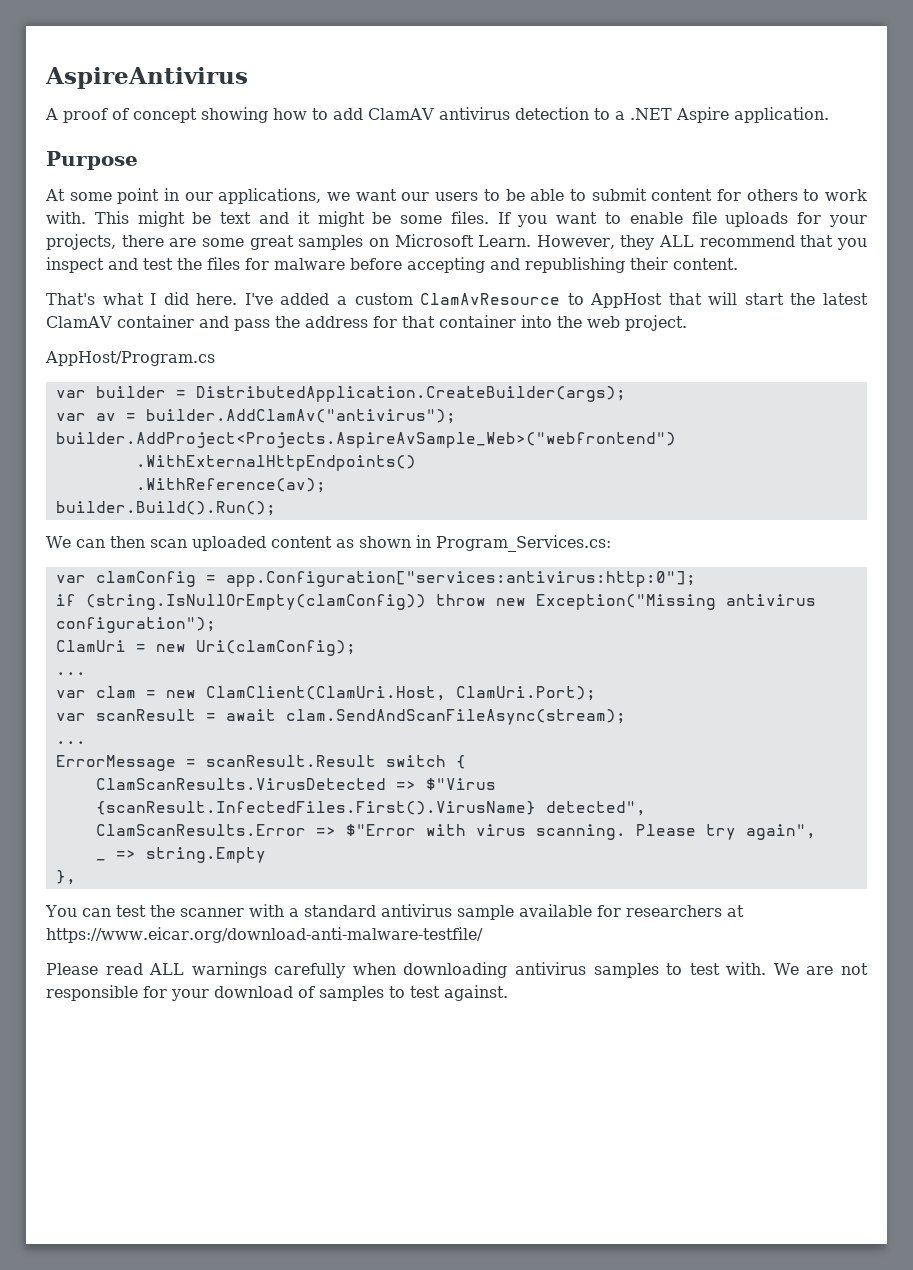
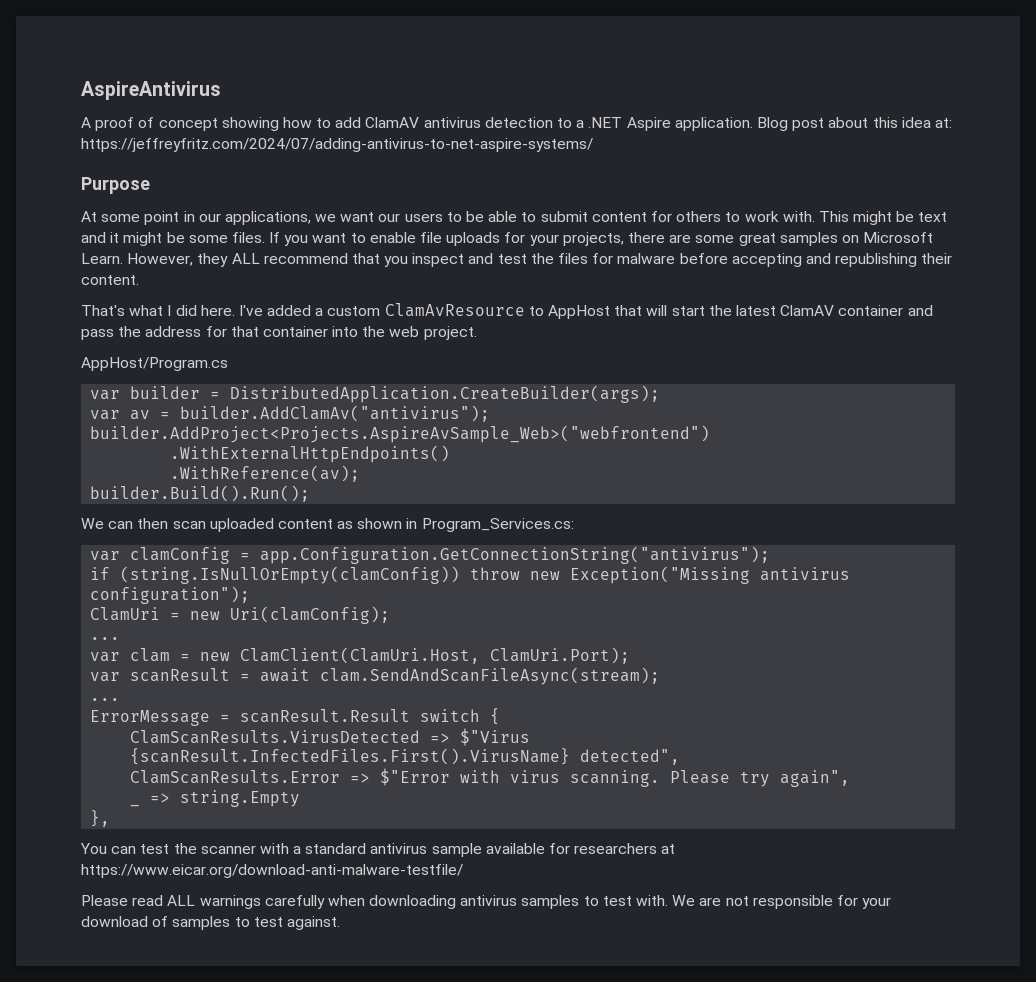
(829, 115) none -> [756,117,952,131] [81,138,593,152] Blog post about this idea at: https://jeffreyfritz.com/2024/07/adding-antivirus-to-net-aspire-systems/
[225,571,696,587] app.Configuration["services:antivirus:http:0"]; -> [260,546,771,564] app.Configuration.GetConnectionString("antivirus");

